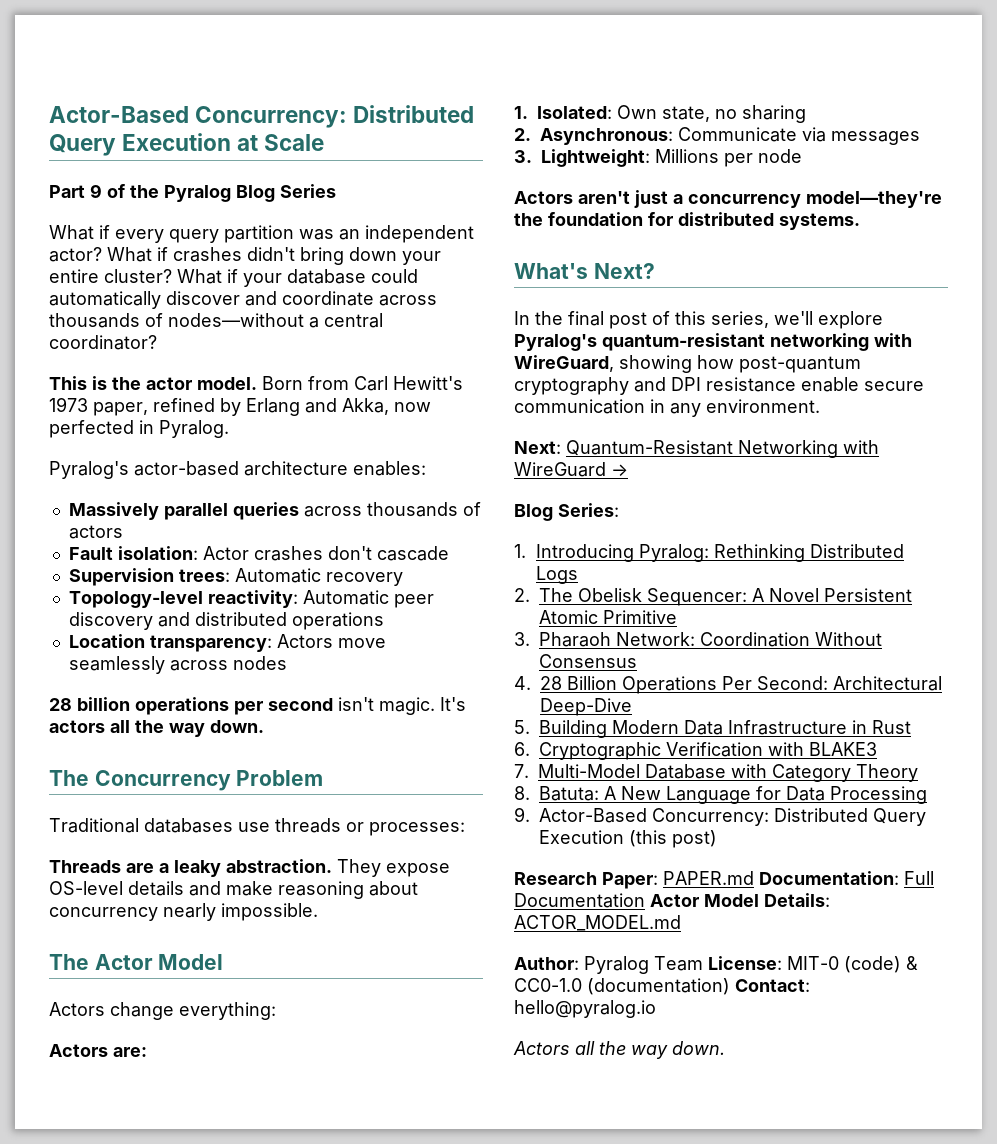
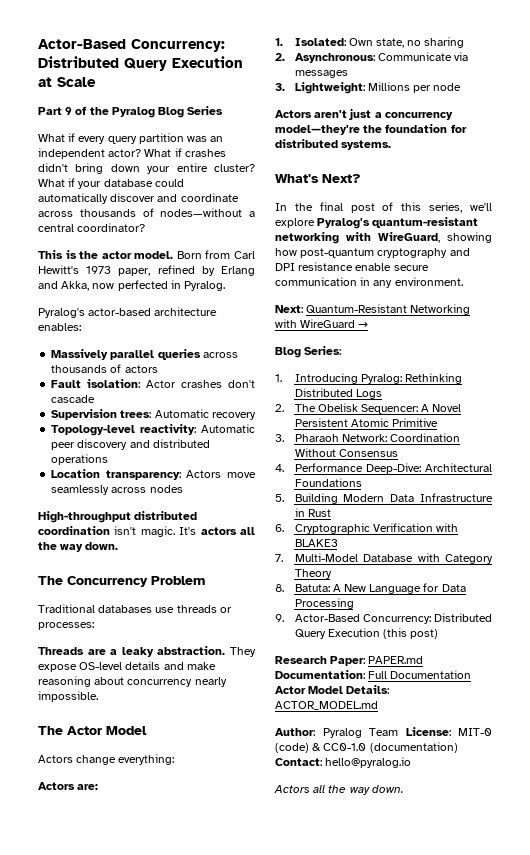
[49,697,333,715] 28 billion operations per second -> [38,511,198,523] [38,526,110,535] High-throughput distributed coordination
[540,676,942,694] [540,698,632,716] 28 Billion Operations Per Second: Architectural Deep-Dive -> [294,463,492,474] [294,478,362,487] Performance Deep-Dive: Architectural Foundations

